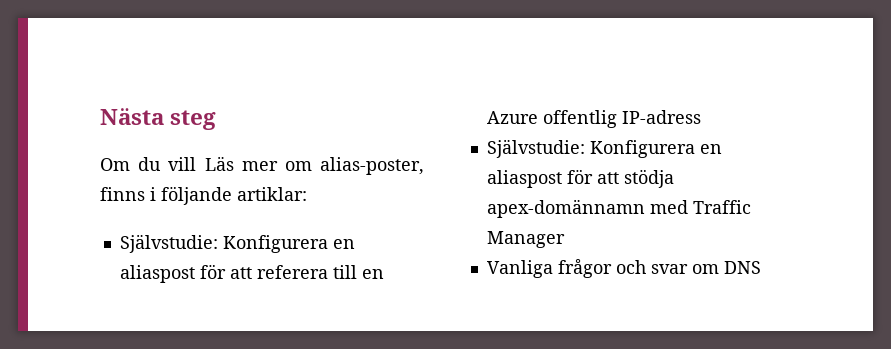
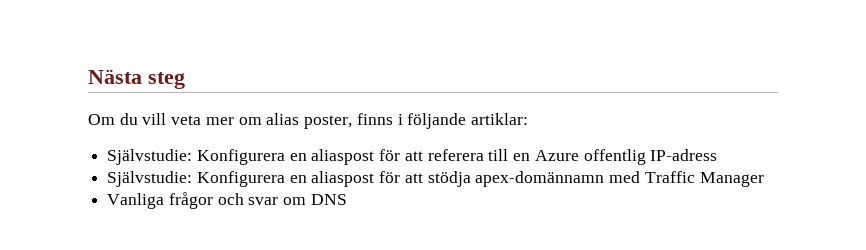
[204,156,234,171] Läs -> [171,115,202,125] veta
[320,157,424,175] alias-poster, -> [266,113,353,129] alias poster,

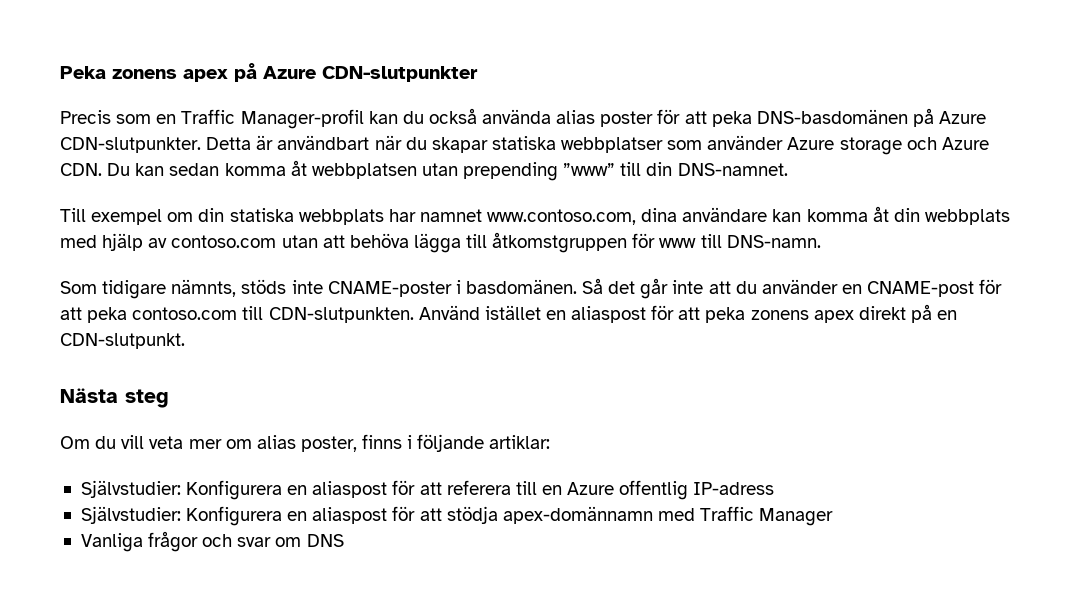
(88, 76) none -> [60,63,478,82] [60,108,987,129] [60,135,989,155] [60,160,788,181] [60,206,1010,225] [60,232,821,253] [60,278,1003,299] [60,304,958,323] [60,333,185,349] Peka zonens apex på Azure CDN-slutpunkter // Precis som en Traffic Manager-profil kan du också använda alias poster för att peka DNS-basdomänen på Azure CDN-slutpunkter. Detta är användbart när du skapar statiska webbplatser som använder Azure storage och Azure CDN. Du kan sedan komma åt webbplatsen utan prepending ”www” till din DNS-namnet. // Till exempel om din statiska webbplats har namnet www.contoso.com, dina användare kan komma åt din webbplats med hjälp av contoso.com utan att behöva lägga till åtkomstgruppen för www till DNS-namn. // Som tidigare nämnts, stöds inte CNAME-poster i basdomänen. Så det går inte att du använder en CNAME-post för att peka contoso.com till CDN-slutpunkten. Använd istället en aliaspost för att peka zonens apex direkt på en CDN-slutpunkt. //
[107,149,193,165] Självstudie: -> [80,480,181,498] Självstudier:
[107,171,193,187] Självstudie: -> [80,506,181,524] Självstudier:

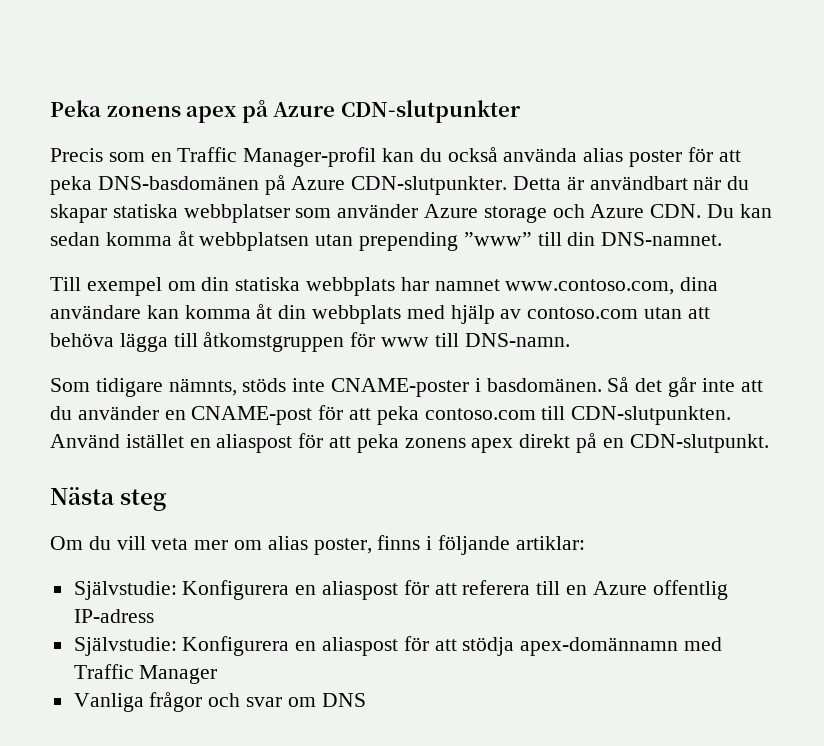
[80,480,181,498] Självstudier: -> [73,581,177,600] Självstudie:
[80,506,181,524] Självstudier: -> [73,637,177,656] Självstudie:

